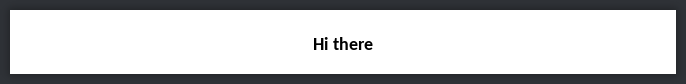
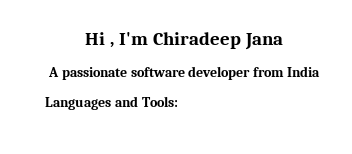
[332,37,373,50] there -> [110,32,283,50] [48,66,320,80] [45,96,178,110] , I'm Chiradeep Jana // A passionate software developer from India // Languages and Tools:

